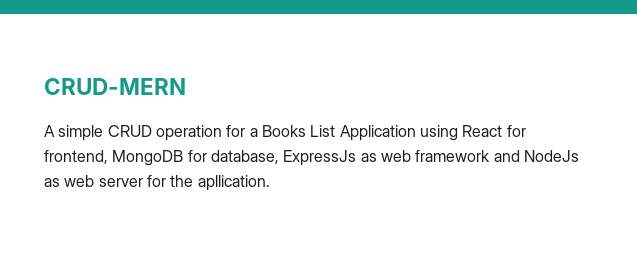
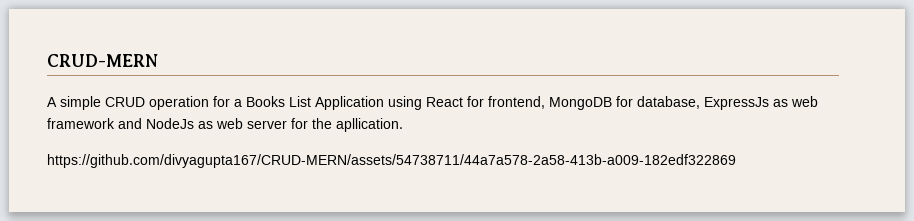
(270, 183) none -> [47,154,736,168] // https://github.com/divyagupta167/CRUD-MERN/assets/54738711/44a7a578-2a58-413b-a009-182edf322869

